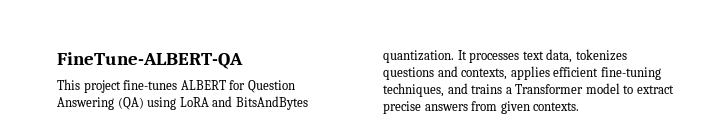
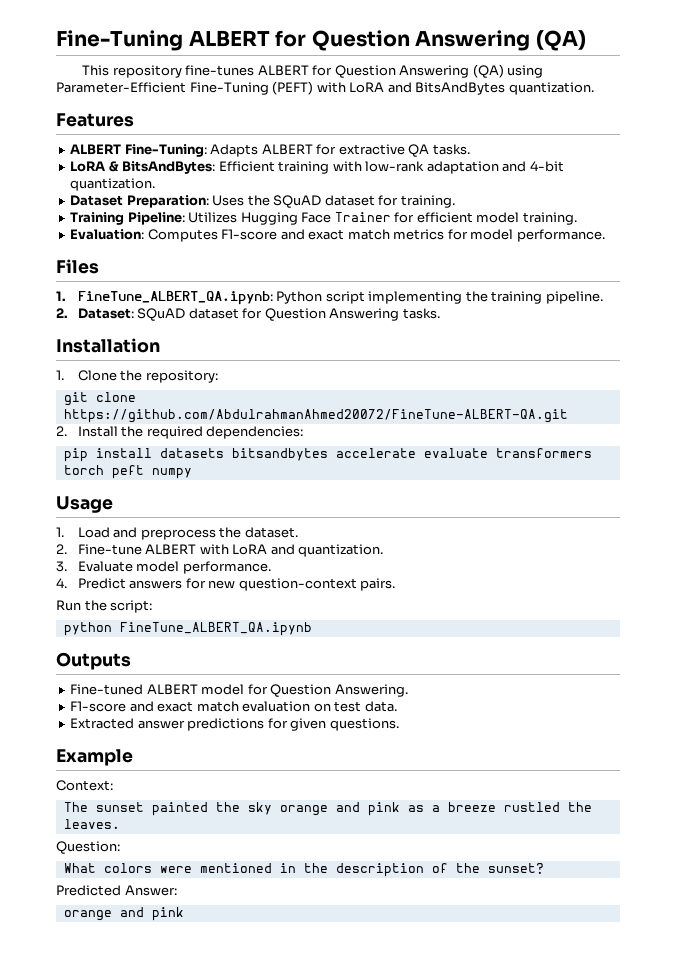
[57,52,243,69] FineTune-ALBERT-QA -> [56,30,586,51] Fine-Tuning ALBERT for Question Answering (QA)
[83,80,121,93] project -> [112,65,182,78] repository
(177, 103) none -> [56,81,346,95] Parameter-Efficient Fine-Tuning (PEFT) with
[457,49,627,63] [383,66,661,80] [383,83,674,97] [383,101,580,114] It processes text data, tokenizes questions and contexts, applies efficient fine-tuning techniques, and trains a Transformer model to extract precise answers from given contexts. -> [56,113,134,127] [70,144,470,157] [70,161,564,174] [70,178,156,191] [70,195,455,208] [70,212,577,225] [70,229,605,242] [56,259,99,274] [56,291,603,305] [56,308,440,321] [56,338,160,353] [56,370,218,383] [63,392,136,406] [63,409,568,423] [56,426,304,439] [63,448,592,462] [63,465,192,479] [56,496,113,513] [56,527,298,540] [56,544,384,557] [56,561,271,574] [56,578,396,591] [56,600,153,613] [63,622,312,636] [56,652,131,670] [70,684,408,697] [70,701,397,712] [70,718,399,731] [56,749,133,766] [56,780,113,791] [63,802,592,816] [63,819,120,829] [56,841,120,854] [63,863,544,877] [56,885,177,896] [63,907,184,921] // Features // ALBERT Fine-Tuning: Adapts ALBERT for extractive QA tasks. // LoRA & BitsAndBytes: Efficient training with low-rank adaptation and 4-bit quantization. // Dataset Preparation: Uses the SQuAD dataset for training. // Training Pipeline: Utilizes Hugging Face Trainer for efficient model training. // Evaluation: Computes F1-score and exact match metrics for model performance. // Files // 1. FineTune_ALBERT_QA.ipynb: Python script implementing the training pipeline. // 2. Dataset: SQuAD dataset for Question Answering tasks. // Installation // 1. Clone the repository: // git clone https://github.com/AbdulrahmanAhmed20072/FineTune-ALBERT-QA.git // 2. Install the required dependencies: // pip install datasets bitsandbytes accelerate evaluate transformers torch peft numpy // Usage // 1. Load and preprocess the dataset. // 2. Fine-tune ALBERT with LoRA and quantization. // 3. Evaluate model performance. // 4. Predict answers for new question-context pairs. // Run the script: // python FineTune_ALBERT_QA.ipynb // Outputs // Fine-tuned ALBERT model for Question Answering. // F1-score and exact match evaluation on test data. // Extracted answer predictions for given questions. // Example // Context: // The sunset painted the sky orange and pink as a breeze rustled the leaves. // Question: // What colors were mentioned in the description of the sunset? // Predicted Answer: // orange and pink

